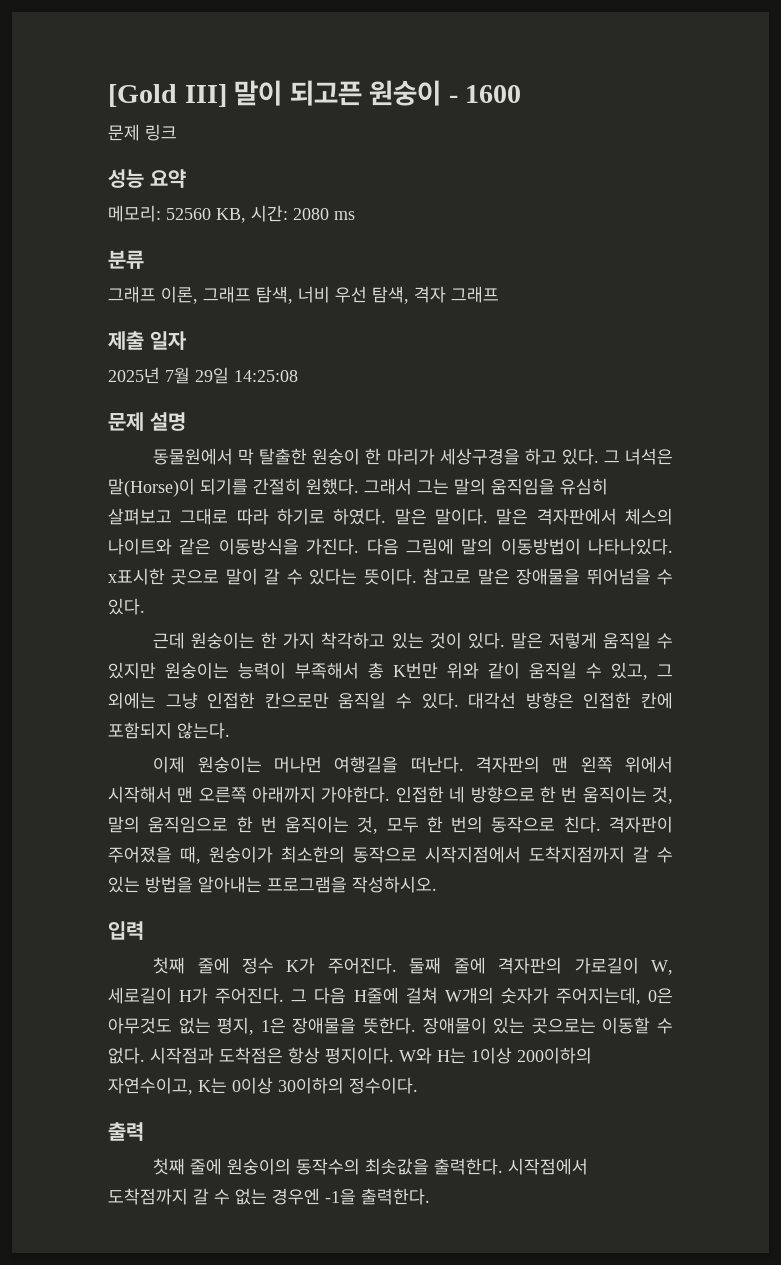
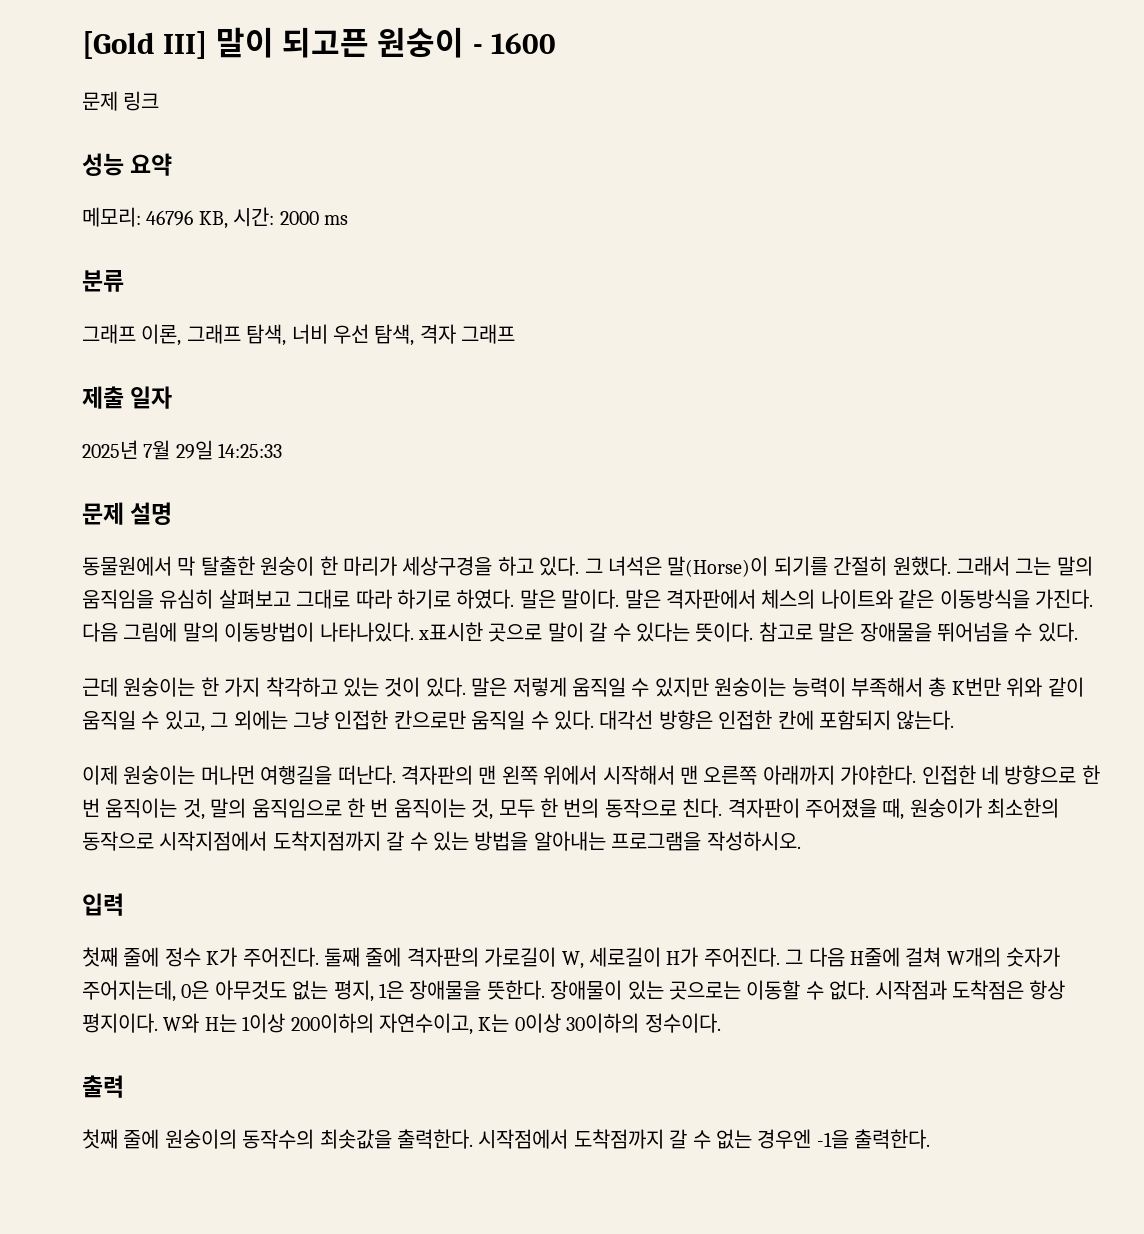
[166,208,211,220] 52560 -> [146,210,194,226] 46796
[293,208,329,220] 2080 -> [279,211,319,225] 2000
[234,370,298,382] 14:25:08 -> [218,443,283,458] 14:25:33

